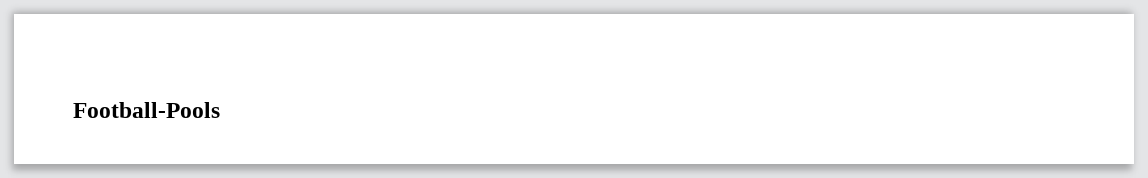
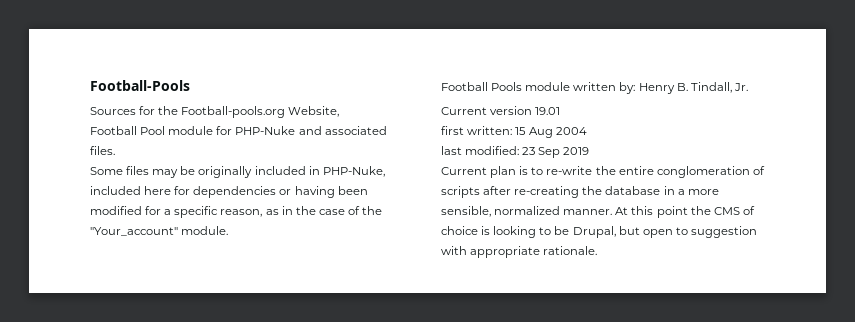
(220, 110) none -> [90,106,340,118] [90,126,387,135] [90,146,115,155] [90,166,385,178] [90,186,368,198] [90,206,383,218] [90,226,229,236] [441,82,748,94] [441,106,561,115] [441,126,588,138] [441,146,590,158] [441,166,765,178] [441,186,719,198] [441,206,755,218] [441,226,757,238] [441,246,598,258] // Sources for the Football-pools.org Website, // Football Pool module for PHP-Nuke and associated files. // Some files may be originally included in PHP-Nuke, included here for dependencies or having been modified for a specific reason, as in the case of the "Your_account" module. // Football Pools module written by: Henry B. Tindall, Jr. // Current version 19.01 // first written: 15 Aug 2004 // last modified: 23 Sep 2019 // Current plan is to re-write the entire conglomeration of scripts after re-creating the database in a more sensible, normalized manner. At this point the CMS of choice is looking to be Drupal, but open to suggestion with appropriate rationale.

